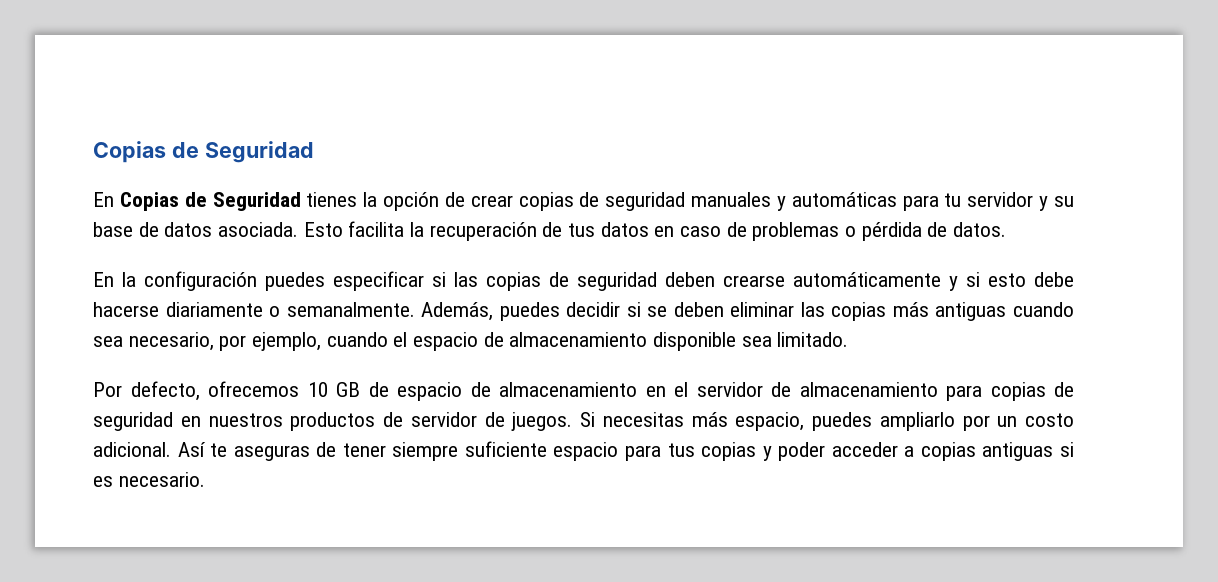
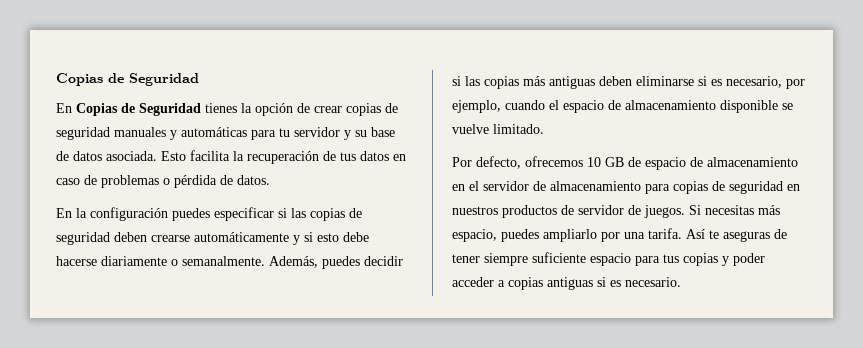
[647,302,795,317] se deben eliminar -> (461, 81) none
[1012,302,1074,317] [93,336,123,347] cuando sea -> [599,76,722,86] deben eliminarse si es
[741,336,772,347] sea -> [782,103,793,110] [452,124,489,134] se vuelve
[997,413,1074,427] [93,442,171,457] un costo adicional. -> [624,228,682,239] una tarifa.

